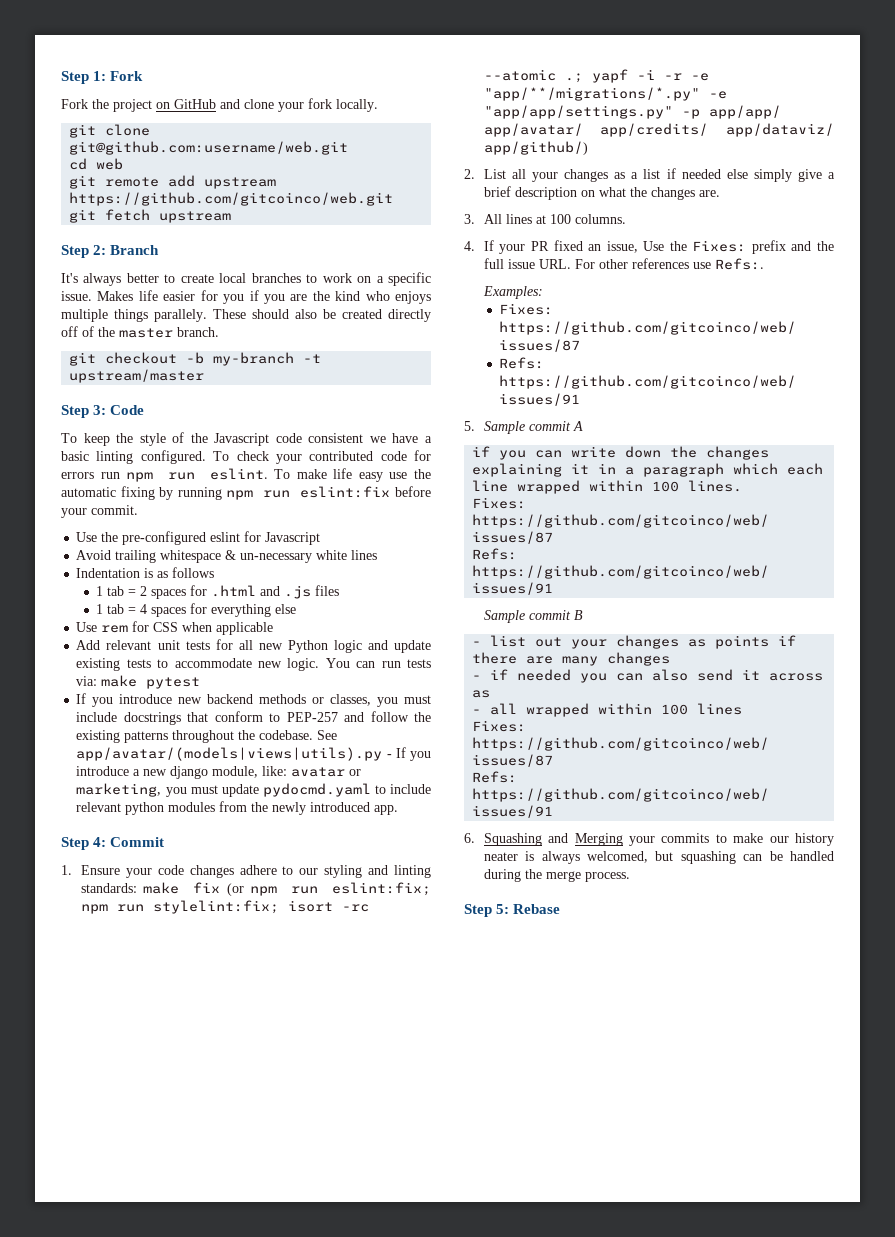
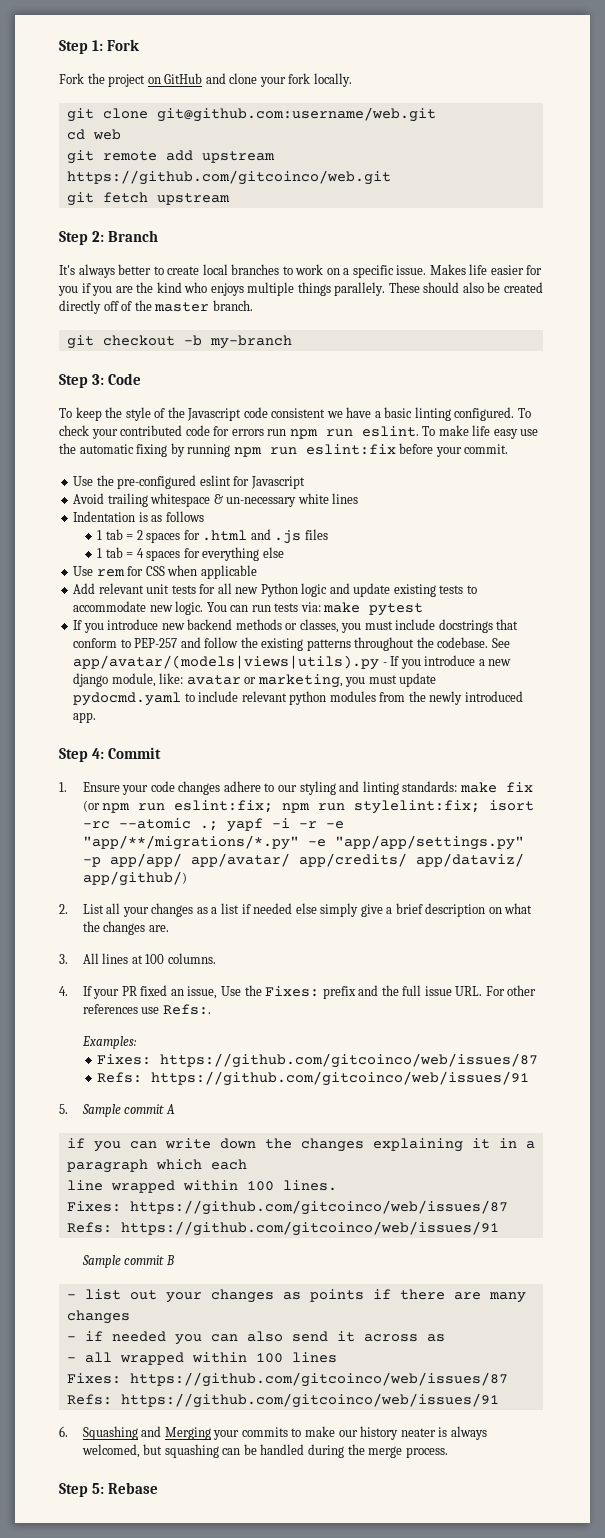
[303,354,322,363] [69,369,205,383] -t upstream/master -> (292, 342) none

